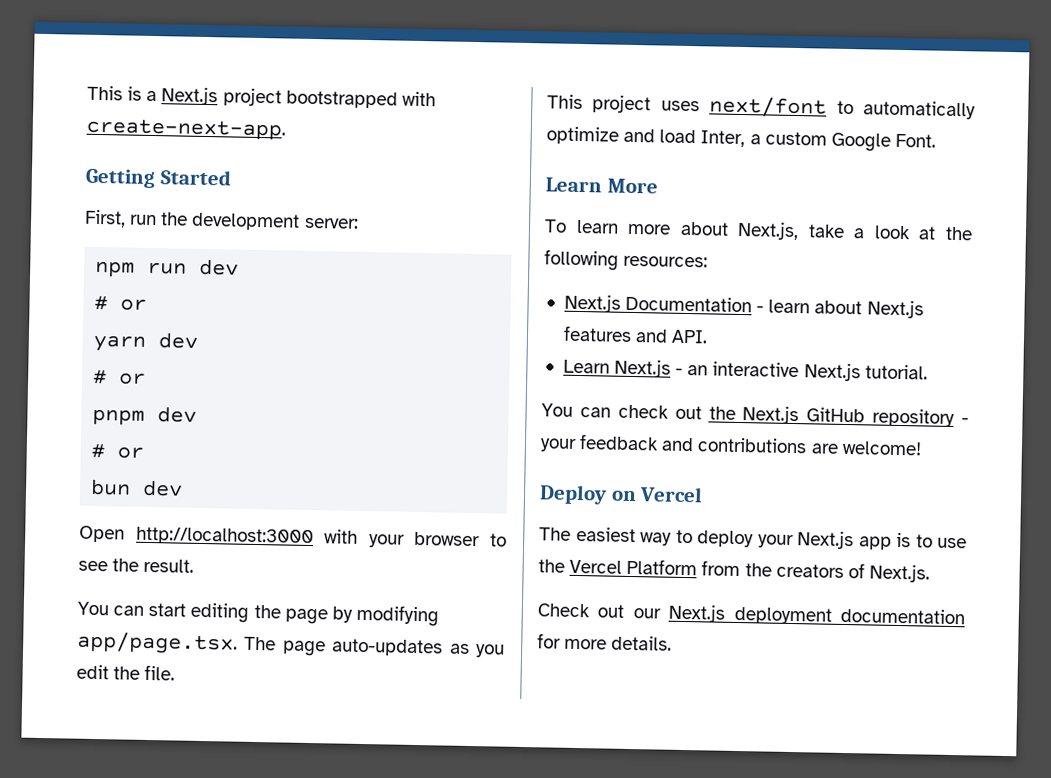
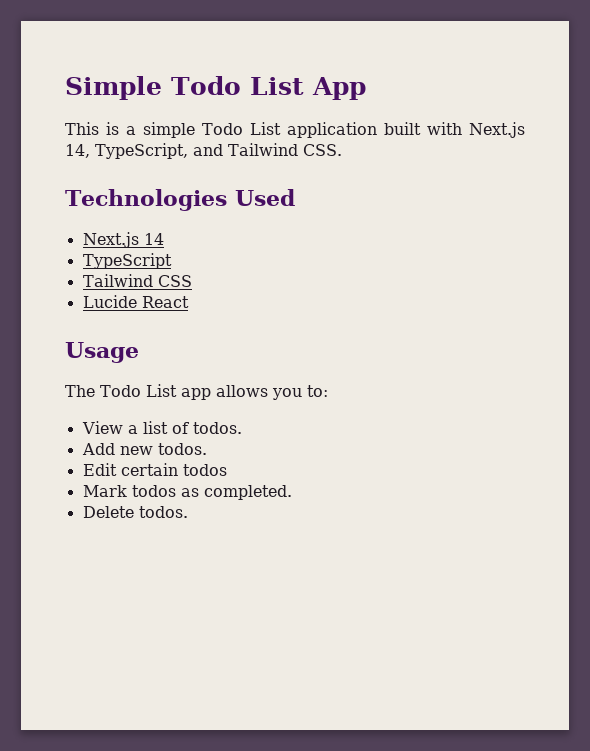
[87,85,436,109] [86,118,286,141] [85,168,232,189] [84,209,359,231] [95,258,240,278] [94,295,148,311] [93,332,199,352] [93,369,147,385] [92,406,198,426] [91,443,145,459] [90,478,184,497] [79,525,508,548] [78,558,195,573] [77,601,439,627] [77,631,505,658] [76,664,176,681] [547,94,976,120] [546,126,936,152] [545,177,658,194] [544,219,973,241] [544,249,709,271] [563,293,924,319] [562,325,709,344] [562,358,928,382] [541,403,969,428] [540,434,922,456] [539,484,704,505] [539,526,967,550] [538,558,930,583] [537,603,965,625] [537,633,673,651] This is a Next.js project bootstrapped with create-next-app. // Getting Started // First, run the development server: // npm run dev // # or // yarn dev // # or // pnpm dev // # or // bun dev // Open http://localhost:3000 with your browser to see the result. // You can start editing the page by modifying app/page.tsx. The page auto-updates as you edit the file. // This project uses next/font to automatically optimize and load Inter, a custom Google Font. // Learn More // To learn more about Next.js, take a look at the following resources: // Next.js Documentation - learn about Next.js features and API. // Learn Next.js - an interactive Next.js tutorial. // You can check out the Next.js GitHub repository - your feedback and contributions are welcome! // Deploy on Vercel // The easiest way to deploy your Next.js app is to use the Vercel Platform from the creators of Next.js. // Check out our Next.js deployment documentation for more details. -> [65,76,366,100] [65,122,525,138] [65,143,342,159] [65,189,295,211] [82,232,164,248] [82,253,172,269] [82,274,192,287] [82,295,189,308] [65,342,139,363] [65,384,328,400] [81,421,242,434] [81,443,207,455] [82,463,227,476] [82,485,292,500] [82,506,188,518] Simple Todo List App // This is a simple Todo List application built with Next.js 14, TypeScript, and Tailwind CSS. // Technologies Used // Next.js 14 // TypeScript // Tailwind CSS // Lucide React // Usage // The Todo List app allows you to: // View a list of todos. // Add new todos. // Edit certain todos // Mark todos as completed. // Delete todos.

